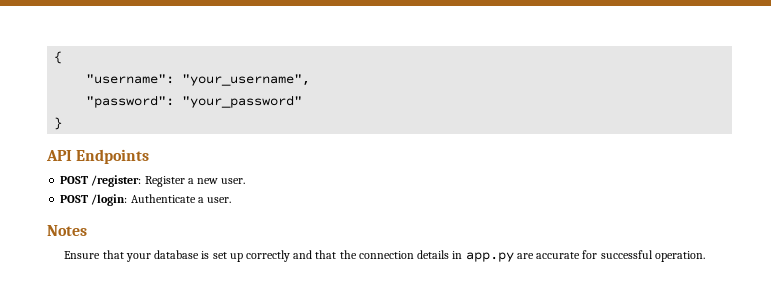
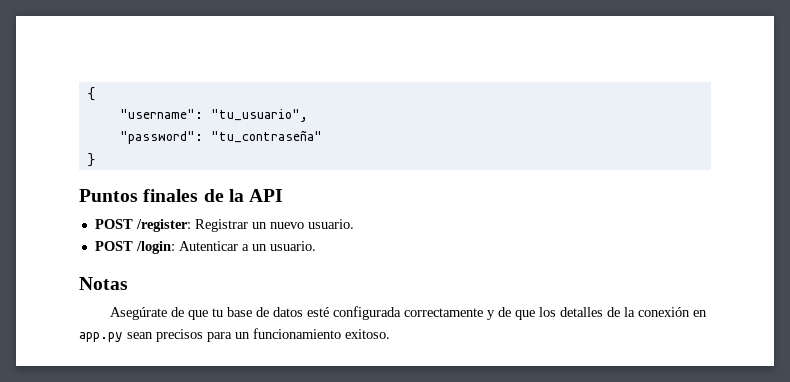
[182,74,311,86] "your_username", -> [210,109,308,122] "tu_usuario",
[182,95,303,108] "your_password" -> [210,130,322,143] "tu_contraseña"
(63, 123) none -> [79,189,244,202] Puntos finales de la
[76,149,150,164] Endpoints -> (284, 195) none
[144,176,246,187] [60,194,232,206] [47,225,87,236] [64,250,705,262] Register a new user. // POST /login: Authenticate a user. // Notes // Ensure that your database is set up correctly and that the connection details in app.py are accurate for successful operation. -> [194,219,354,232] [94,241,316,254] [79,277,128,290] [109,306,707,320] [79,328,390,342] Registrar un nuevo usuario. // POST /login: Autenticar a un usuario. // Notas // Asegúrate de que tu base de datos esté configurada correctamente y de que los detalles de la conexión en app.py sean precisos para un funcionamiento exitoso.

